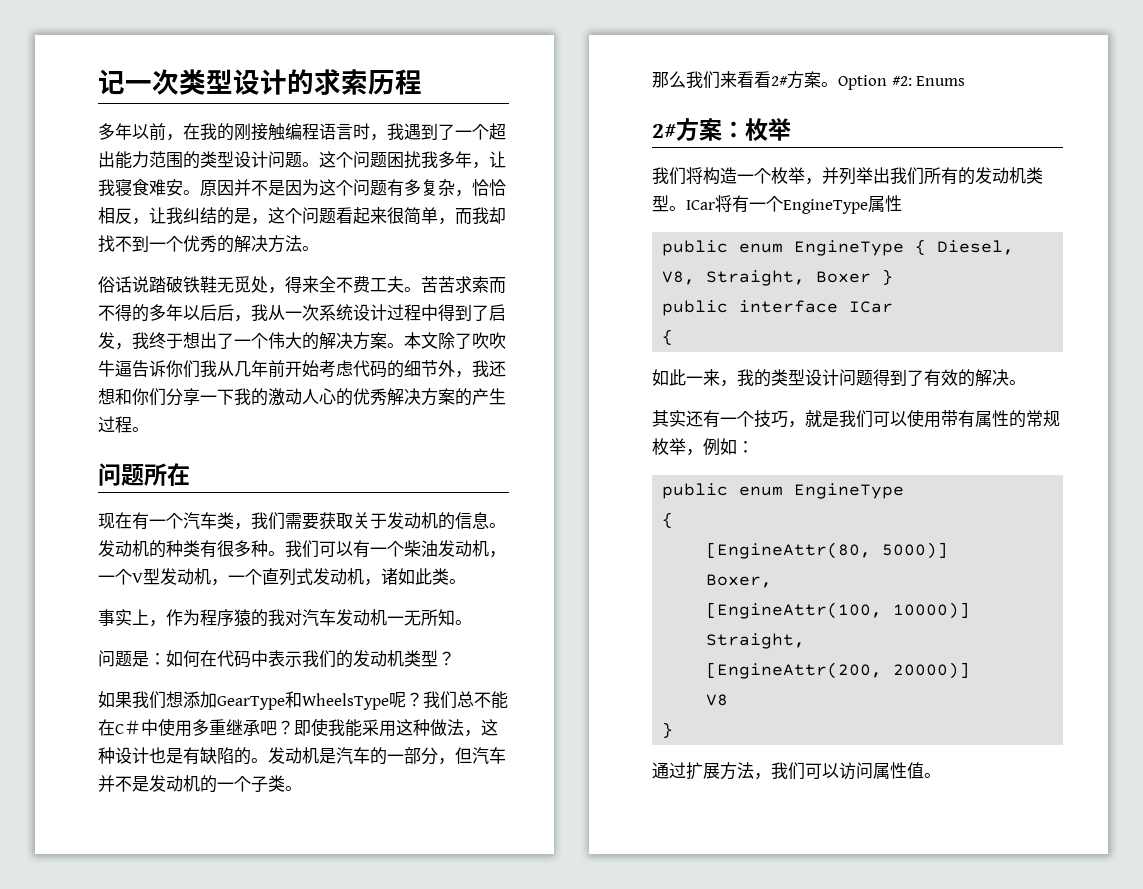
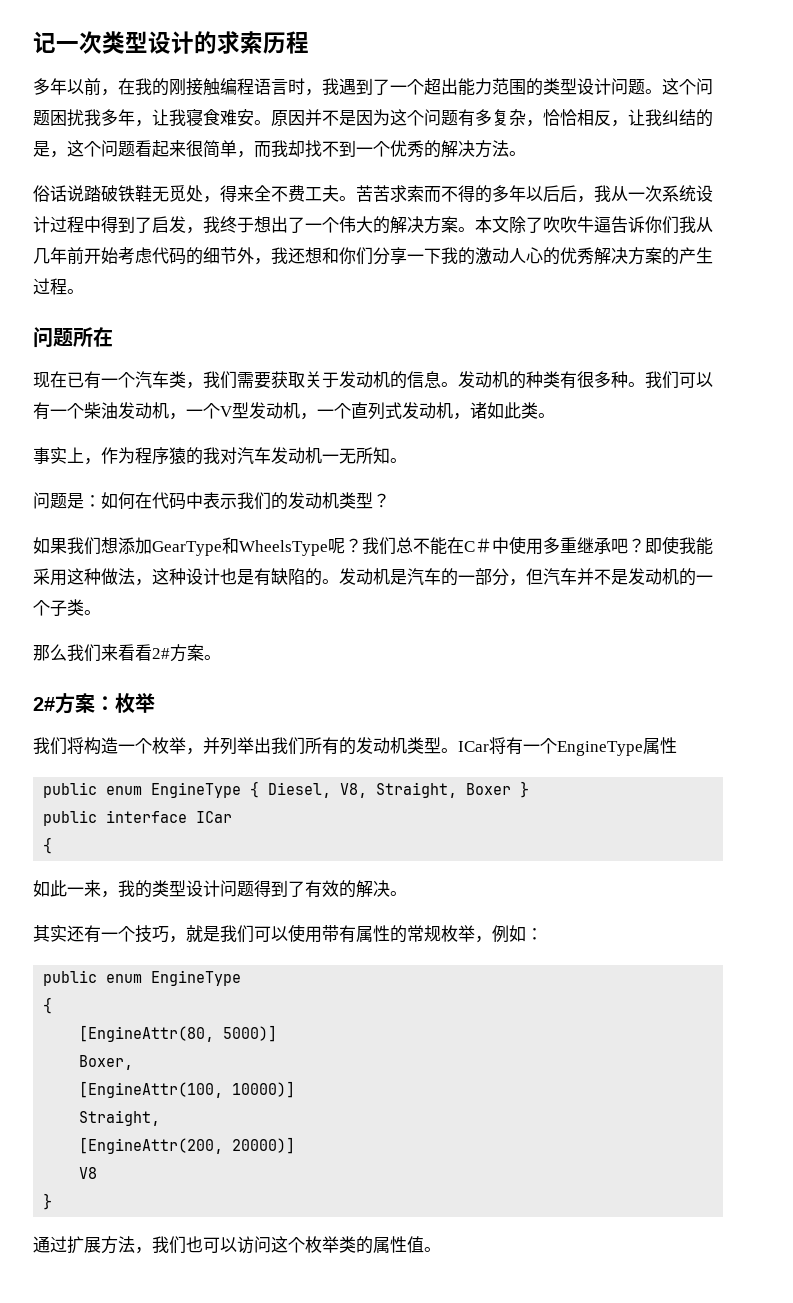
(132, 520) none -> [67,372,84,388] 已
[838,75,966,90] Option #2: Enums -> (221, 657) none
(805, 771) none -> [186,1236,203,1253] 也
(873, 770) none -> [271,1236,373,1254] 这个枚举类的

